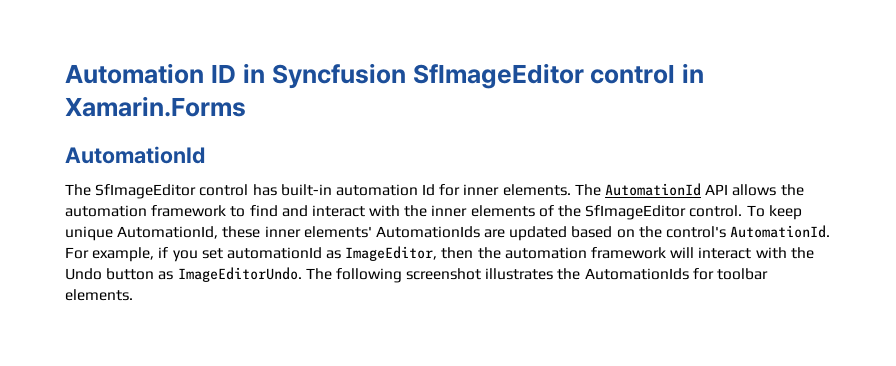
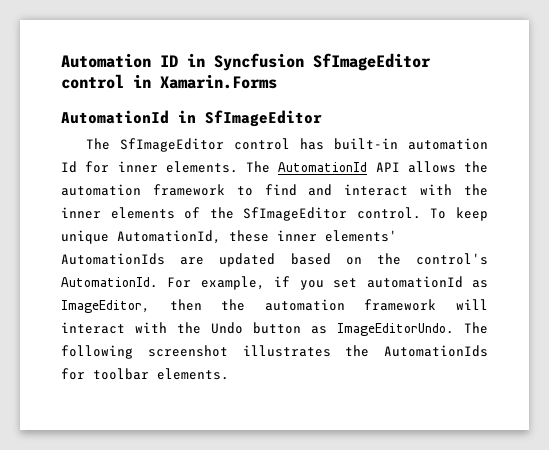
(205, 155) none -> [178,110,322,127] in SfImageEditor

